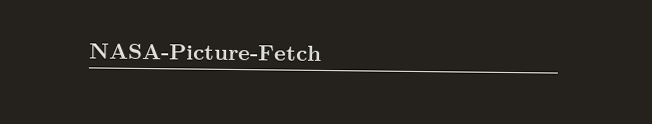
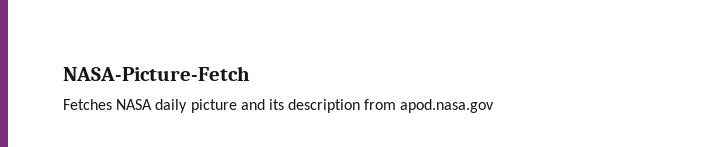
(322, 52) none -> [63,99,495,113] // Fetches NASA daily picture and its description from apod.nasa.gov

